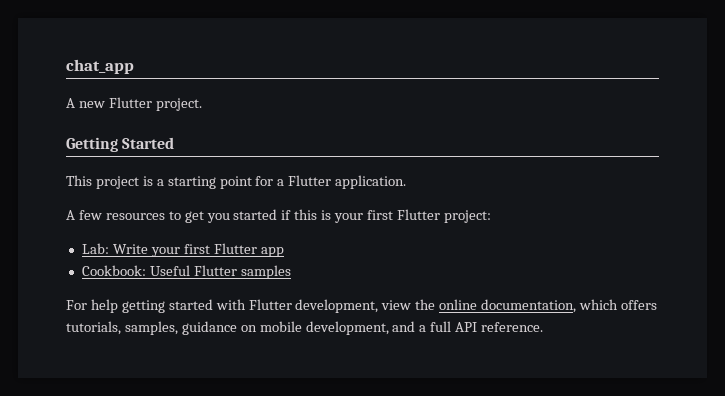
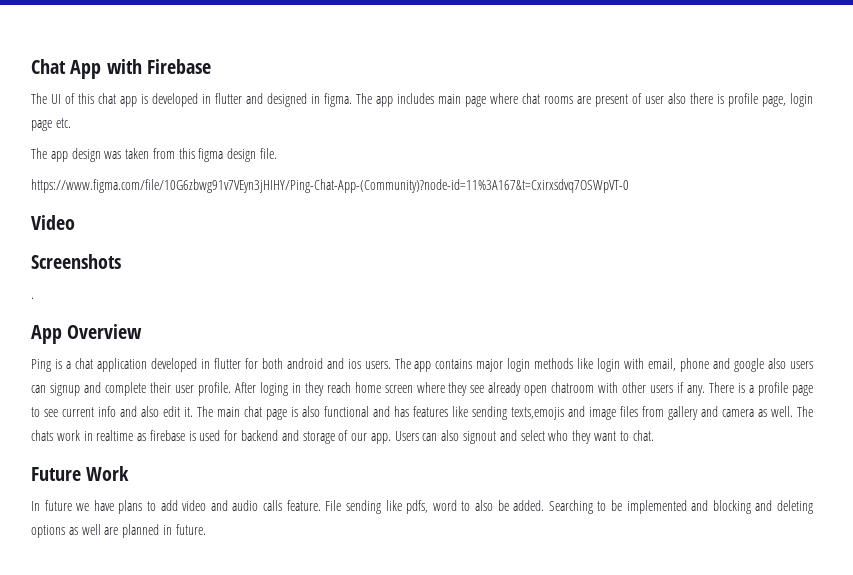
[66,59,134,74] [66,97,202,111] [66,137,175,152] [66,175,407,189] [66,209,491,223] [81,243,284,257] [81,265,291,279] [66,299,657,313] [66,321,544,335] chat_app // A new Flutter project. // Getting Started // This project is a starting point for a Flutter application. // A few resources to get you started if this is your first Flutter project: // Lab: Write your first Flutter app // Cookbook: Useful Flutter samples // For help getting started with Flutter development, view the online documentation, which offers tutorials, samples, guidance on mobile development, and a full API reference. -> [31,59,211,79] [31,93,813,107] [31,118,71,131] [31,148,278,162] [31,179,629,193] [31,215,75,230] [31,254,121,269] [31,297,34,299] [31,324,143,344] [31,358,813,372] [31,382,813,396] [31,406,813,420] [31,430,654,444] [31,466,130,481] [31,500,813,514] [31,524,206,538] Chat App with Firebase // The UI of this chat app is developed in flutter and designed in figma. The app includes main page where chat rooms are present of user also there is profile page, login page etc. // The app design was taken from this figma design file. // https://www.figma.com/file/10G6zbwg91v7VEyn3jHIHY/Ping-Chat-App-(Community)?node-id=11%3A167&t=Cxirxsdvq7OSWpVT-0 // Video // Screenshots // . // App Overview // Ping is a chat application developed in flutter for both android and ios users. The app contains major login methods like login with email, phone and google also users can signup and complete their user profile. After loging in they reach home screen where they see already open chatroom with other users if any. There is a profile page to see current info and also edit it. The main chat page is also functional and has features like sending texts,emojis and image files from gallery and camera as well. The chats work in realtime as firebase is used for backend and storage of our app. Users can also signout and select who they want to chat. // Future Work // In future we have plans to add video and audio calls feature. File sending like pdfs, word to also be added. Searching to be implemented and blocking and deleting options as well are planned in future.

